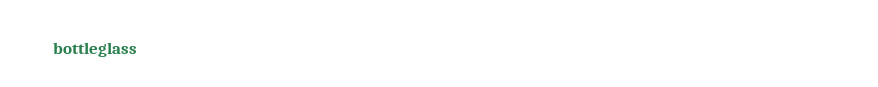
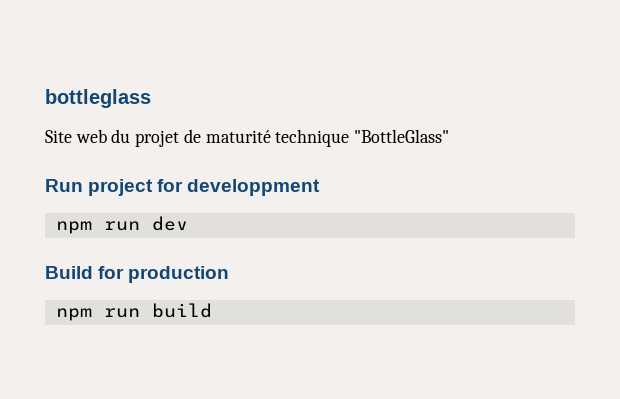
(137, 49) none -> [45,129,450,147] [45,179,321,196] [55,216,188,234] [45,266,230,283] [55,303,212,321] // Site web du projet de maturité technique "BottleGlass" // Run project for developpment // npm run dev // Build for production // npm run build

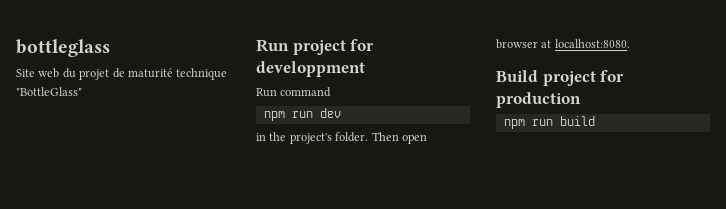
(321, 187) none -> [256,87,332,97] // Run command
(188, 223) none -> [256,132,427,144] [496,39,630,49] // in the project's folder. Then open browser at localhost:8080.
(93, 272) none -> [542,71,596,86] project

